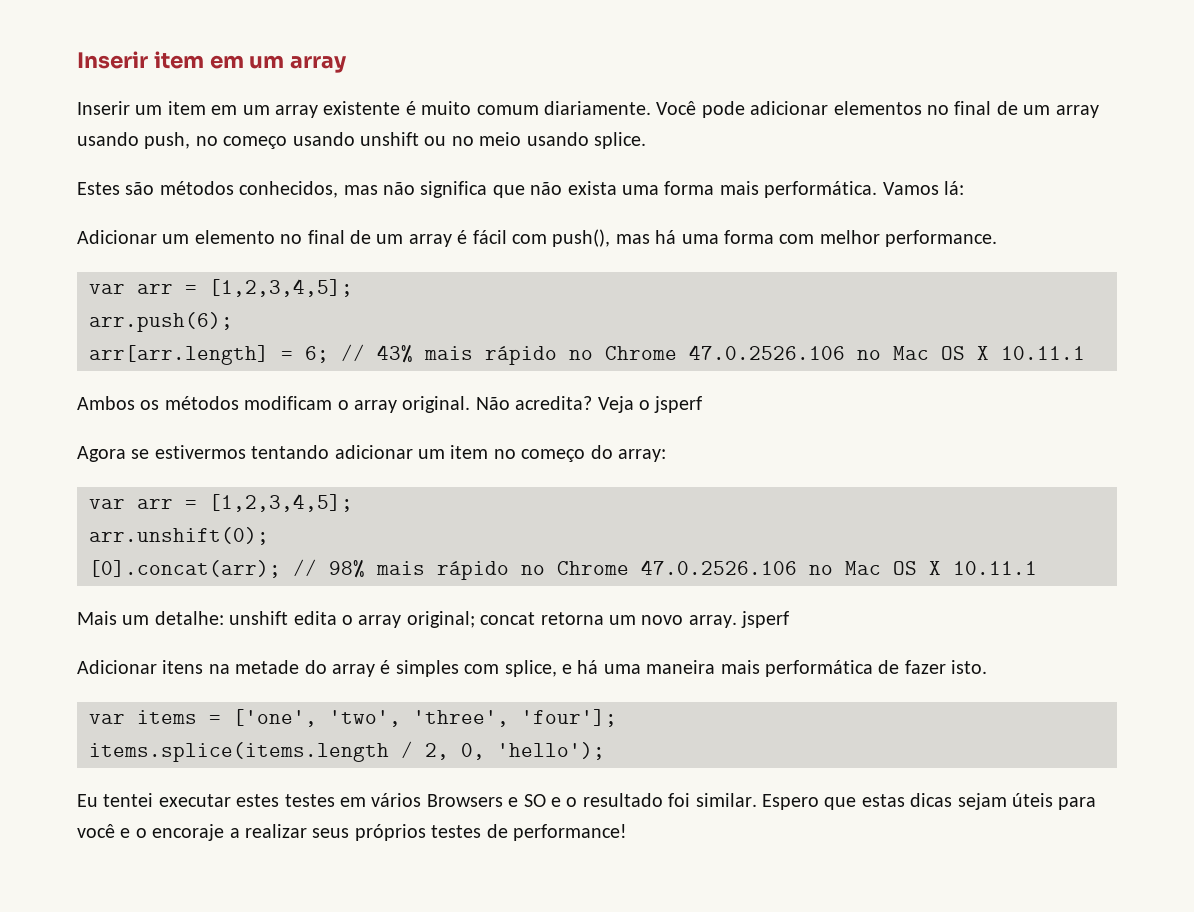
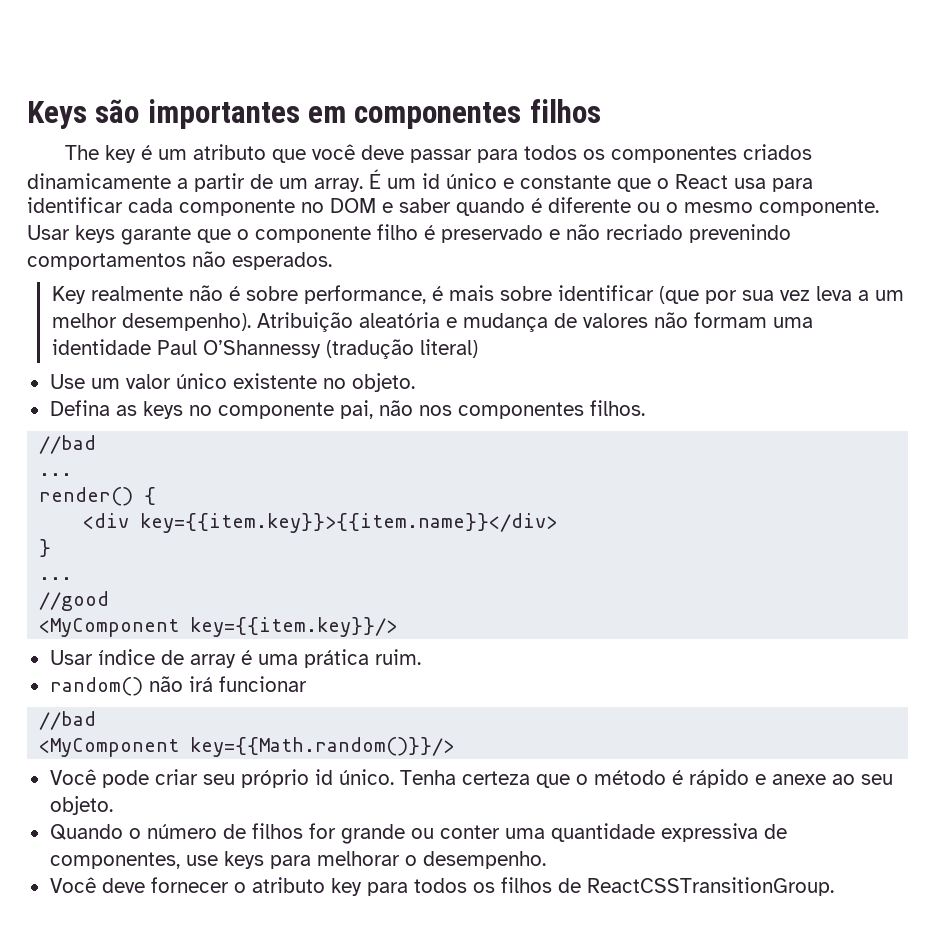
[77,51,348,73] [77,101,1099,118] [77,132,646,149] [77,181,964,198] [77,229,998,247] [89,279,353,297] [89,312,233,332] [89,344,1085,365] [77,396,703,413] [77,445,666,462] [89,494,353,512] [89,527,269,545] [89,559,1037,580] [77,611,790,628] [77,660,988,677] [89,709,617,727] [89,741,605,762] [77,793,1097,810] [77,824,627,841] Inserir item em um array // Inserir um item em um array existente é muito comum diariamente. Você pode adicionar elementos no final de um array usando push, no começo usando unshift ou no meio usando splice. // Estes são métodos conhecidos, mas não significa que não exista uma forma mais performática. Vamos lá: // Adicionar um elemento no final de um array é fácil com push(), mas há uma forma com melhor performance. // var arr = [1,2,3,4,5]; // arr.push(6); // arr[arr.length] = 6; // 43% mais rápido no Chrome 47.0.2526.106 no Mac OS X 10.11.1 // Ambos os métodos modificam o array original. Não acredita? Veja o jsperf // Agora se estivermos tentando adicionar um item no começo do array: // var arr = [1,2,3,4,5]; // arr.unshift(0); // [0].concat(arr); // 98% mais rápido no Chrome 47.0.2526.106 no Mac OS X 10.11.1 // Mais um detalhe: unshift edita o array original; concat retorna um novo array. jsperf // Adicionar itens na metade do array é simples com splice, e há uma maneira mais performática de fazer isto. // var items = ['one', 'two', 'three', 'four']; // items.splice(items.length / 2, 0, 'hello'); // Eu tentei executar estes testes em vários Browsers e SO e o resultado foi similar. Espero que estas dicas sejam úteis para você e o encoraje a realizar seus próprios testes de performance! -> [27,99,601,129] [65,144,813,163] [27,169,813,192] [27,197,879,216] [27,224,791,245] [27,251,332,270] [51,285,904,304] [51,312,813,332] [51,339,478,359] [49,373,415,392] [49,400,645,419] [39,435,97,454] [39,473,73,476] [39,487,157,506] [83,513,558,533] [39,539,52,557] [39,577,73,580] [39,591,110,611] [39,617,398,637] [49,649,421,668] [49,676,307,696] [39,711,97,730] [39,737,455,757] [49,769,893,788] [49,796,113,815] [49,823,787,844] [49,851,546,869] [49,877,834,896] Keys são importantes em componentes filhos // The key é um atributo que você deve passar para todos os componentes criados dinamicamente a partir de um array. É um id único e constante que o React usa para identificar cada componente no DOM e saber quando é diferente ou o mesmo componente. Usar keys garante que o componente filho é preservado e não recriado prevenindo comportamentos não esperados. // Key realmente não é sobre performance, é mais sobre identificar (que por sua vez leva a um melhor desempenho). Atribuição aleatória e mudança de valores não formam uma identidade Paul O’Shannessy (tradução literal) // Use um valor único existente no objeto. // Defina as keys no componente pai, não nos componentes filhos. // //bad // ... // render() { // <div key={{item.key}}>{{item.name}}</div> // } // ... // //good // <MyComponent key={{item.key}}/> // Usar índice de array é uma prática ruim. // random() não irá funcionar // //bad // <MyComponent key={{Math.random()}}/> // Você pode criar seu próprio id único. Tenha certeza que o método é rápido e anexe ao seu objeto. // Quando o número de filhos for grande ou conter uma quantidade expressiva de componentes, use keys para melhorar o desempenho. // Você deve fornecer o atributo key para todos os filhos de ReactCSSTransitionGroup.

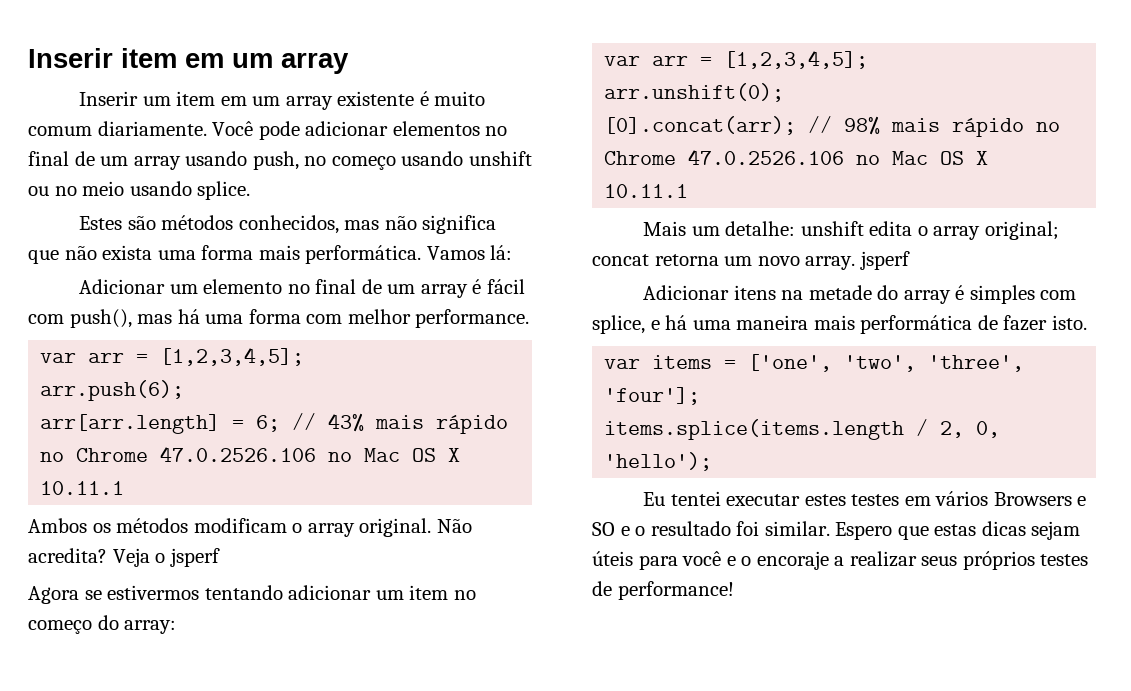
[27,99,601,129] [65,144,813,163] [27,169,813,192] [27,197,879,216] [27,224,791,245] [27,251,332,270] [51,285,904,304] [51,312,813,332] [51,339,478,359] [49,373,415,392] [49,400,645,419] [39,435,97,454] [39,473,73,476] [39,487,157,506] [83,513,558,533] [39,539,52,557] [39,577,73,580] [39,591,110,611] [39,617,398,637] [49,649,421,668] [49,676,307,696] [39,711,97,730] [39,737,455,757] [49,769,893,788] [49,796,113,815] [49,823,787,844] [49,851,546,869] [49,877,834,896] Keys são importantes em componentes filhos // The key é um atributo que você deve passar para todos os componentes criados dinamicamente a partir de um array. É um id único e constante que o React usa para identificar cada componente no DOM e saber quando é diferente ou o mesmo componente. Usar keys garante que o componente filho é preservado e não recriado prevenindo comportamentos não esperados. // Key realmente não é sobre performance, é mais sobre identificar (que por sua vez leva a um melhor desempenho). Atribuição aleatória e mudança de valores não formam uma identidade Paul O’Shannessy (tradução literal) // Use um valor único existente no objeto. // Defina as keys no componente pai, não nos componentes filhos. // //bad // ... // render() { // <div key={{item.key}}>{{item.name}}</div> // } // ... // //good // <MyComponent key={{item.key}}/> // Usar índice de array é uma prática ruim. // random() não irá funcionar // //bad // <MyComponent key={{Math.random()}}/> // Você pode criar seu próprio id único. Tenha certeza que o método é rápido e anexe ao seu objeto. // Quando o número de filhos for grande ou conter uma quantidade expressiva de componentes, use keys para melhorar o desempenho. // Você deve fornecer o atributo key para todos os filhos de ReactCSSTransitionGroup. -> [28,48,349,74] [79,91,486,110] [28,121,508,140] [28,151,532,170] [28,181,251,200] [79,215,497,234] [28,245,513,264] [79,279,525,298] [28,309,530,328] [40,347,305,366] [40,380,185,401] [40,413,509,434] [40,446,461,462] [40,481,125,495] [28,518,472,537] [28,548,220,567] [28,585,476,604] [28,615,177,634] [604,50,869,69] [604,83,785,102] [604,116,1061,137] [604,149,989,165] [604,184,689,198] [643,221,1059,240] [592,251,910,270] [643,285,1077,304] [592,315,1087,334] [604,354,1025,372] [604,387,701,405] [604,419,1001,440] [604,452,713,471] [643,491,1087,506] [592,521,1081,540] [592,551,1089,570] [592,581,734,600] Inserir item em um array // Inserir um item em um array existente é muito comum diariamente. Você pode adicionar elementos no final de um array usando push, no começo usando unshift ou no meio usando splice. // Estes são métodos conhecidos, mas não significa que não exista uma forma mais performática. Vamos lá: // Adicionar um elemento no final de um array é fácil com push(), mas há uma forma com melhor performance. // var arr = [1,2,3,4,5]; // arr.push(6); // arr[arr.length] = 6; // 43% mais rápido no Chrome 47.0.2526.106 no Mac OS X 10.11.1 // Ambos os métodos modificam o array original. Não acredita? Veja o jsperf // Agora se estivermos tentando adicionar um item no começo do array: // var arr = [1,2,3,4,5]; // arr.unshift(0); // [0].concat(arr); // 98% mais rápido no Chrome 47.0.2526.106 no Mac OS X 10.11.1 // Mais um detalhe: unshift edita o array original; concat retorna um novo array. jsperf // Adicionar itens na metade do array é simples com splice, e há uma maneira mais performática de fazer isto. // var items = ['one', 'two', 'three', 'four']; // items.splice(items.length / 2, 0, 'hello'); // Eu tentei executar estes testes em vários Browsers e SO e o resultado foi similar. Espero que estas dicas sejam úteis para você e o encoraje a realizar seus próprios testes de performance!

